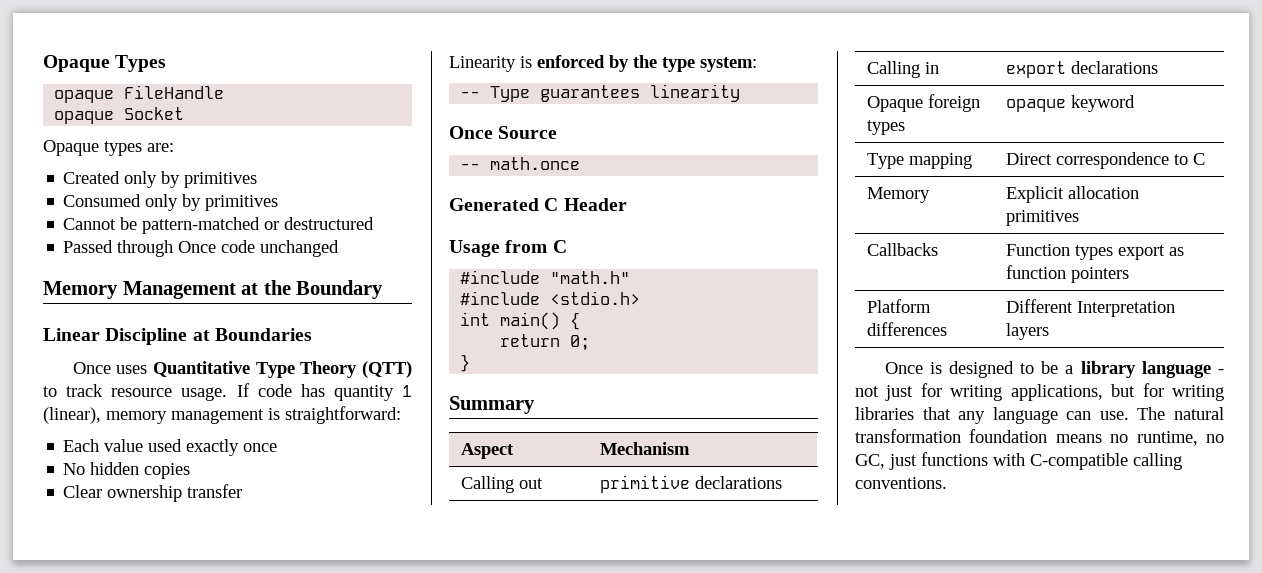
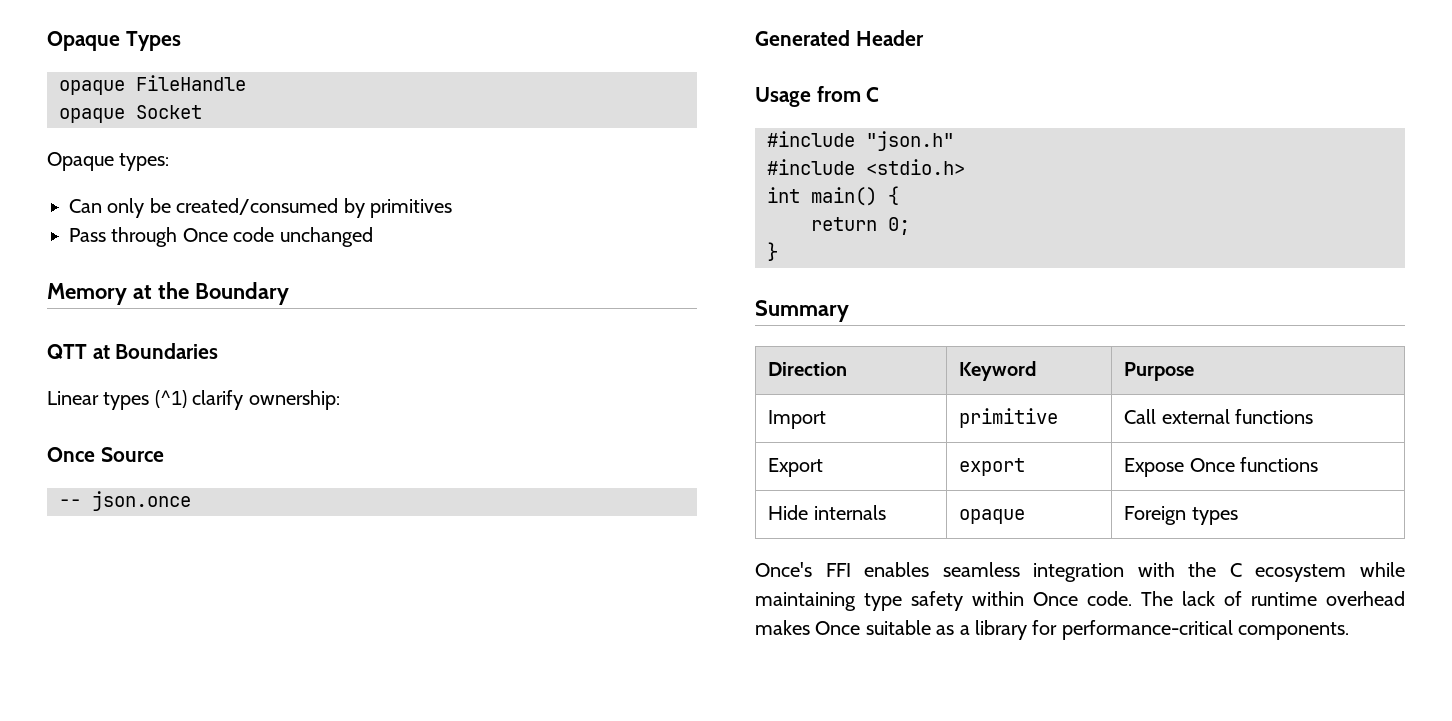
[104,141,174,156] [63,171,258,188] [63,194,279,211] [63,217,375,234] [63,240,114,253] types are: // Created only by primitives // Consumed only by primitives // Cannot be pattern-matched or destructured // Passed -> [119,153,170,171] [69,198,452,218] [69,228,106,242] types: // Can only be created/consumed by primitives // Pass
[122,281,236,299] Management -> (127, 294) none
[43,328,188,345] Linear Discipline -> [47,344,87,359] QTT
[72,361,412,378] [43,383,412,401] [43,406,401,424] [63,439,278,456] [63,462,191,479] [63,484,243,502] [449,55,757,72] [460,84,741,102] Once uses Quantitative Type Theory (QTT) to track resource usage. If code has quantity 1 (linear), memory management is straightforward: // Each value used exactly once // No hidden copies // Clear ownership transfer // Linearity is enforced by the type system: // -- Type guarantees linearity -> [47,390,340,410] Linear types (^1) clarify ownership:
[490,157,581,170] math.once -> [92,491,191,511] json.once
[544,198,559,211] C -> (850, 38) none
[550,271,631,284] "math.h" -> [866,131,954,151] "json.h"
[460,443,514,459] [599,442,690,455] [460,476,543,493] [599,475,782,493] [866,61,939,78] [1005,61,1158,78] [866,94,980,112] [866,120,905,135] [1005,95,1135,112] [866,153,972,169] [1005,152,1205,169] [866,187,930,203] [1005,186,1139,203] [1005,210,1079,226] [866,243,938,256] [1005,244,1184,260] [1005,265,1129,283] [866,299,931,313] [866,322,947,336] [1005,299,1175,317] [1005,323,1049,340] [884,361,1224,378] [855,383,1224,401] [855,407,1224,424] [855,429,1224,446] [855,452,1182,470] [855,477,947,489] Aspect | Mechanism // Calling out | primitive declarations // Calling in | export declarations // Opaque foreign types | opaque keyword // Type mapping | Direct correspondence to C // Memory | Explicit allocation primitives // Callbacks | Function types export as function pointers // Platform differences | Different Interpretation layers // Once is designed to be a library language - not just for writing applications, but for writing libraries that any language can use. The natural transformation foundation means no runtime, no GC, just functions with C-compatible calling conventions. -> [768,362,848,376] [959,361,1037,381] [1124,362,1195,381] [768,410,827,429] [959,408,1059,428] [1124,409,1314,424] [768,458,824,477] [959,458,1026,476] [1124,457,1319,477] [768,505,886,520] [959,509,1026,524] [1124,506,1238,525] [755,562,1405,582] [755,591,1405,611] [755,620,1350,640] Direction | Keyword | Purpose // Import | primitive | Call external functions // Export | export | Expose Once functions // Hide internals | opaque | Foreign types // Once's FFI enables seamless integration with the C ecosystem while maintaining type safety within Once code. The lack of runtime overhead makes Once suitable as a library for performance-critical components.

